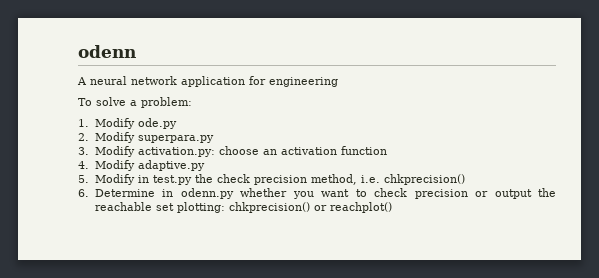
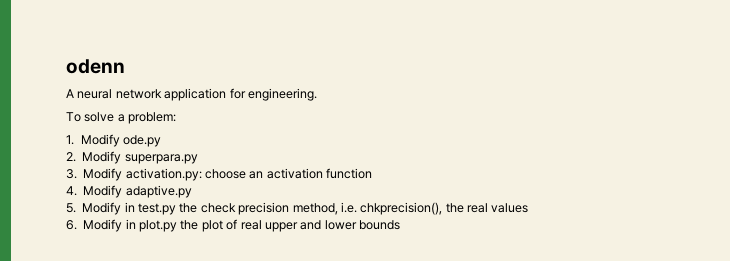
[269,77,338,87] engineering -> [247,88,317,101] engineering.
[384,174,466,185] [78,188,556,199] [95,202,393,213] chkprecision() // 6. Determine in odenn.py whether you want to check precision or output the reachable set plotting: chkprecision() or reachplot() -> [360,202,529,215] [66,219,400,232] chkprecision(), the real values // 6. Modify in plot.py the plot of real upper and lower bounds

